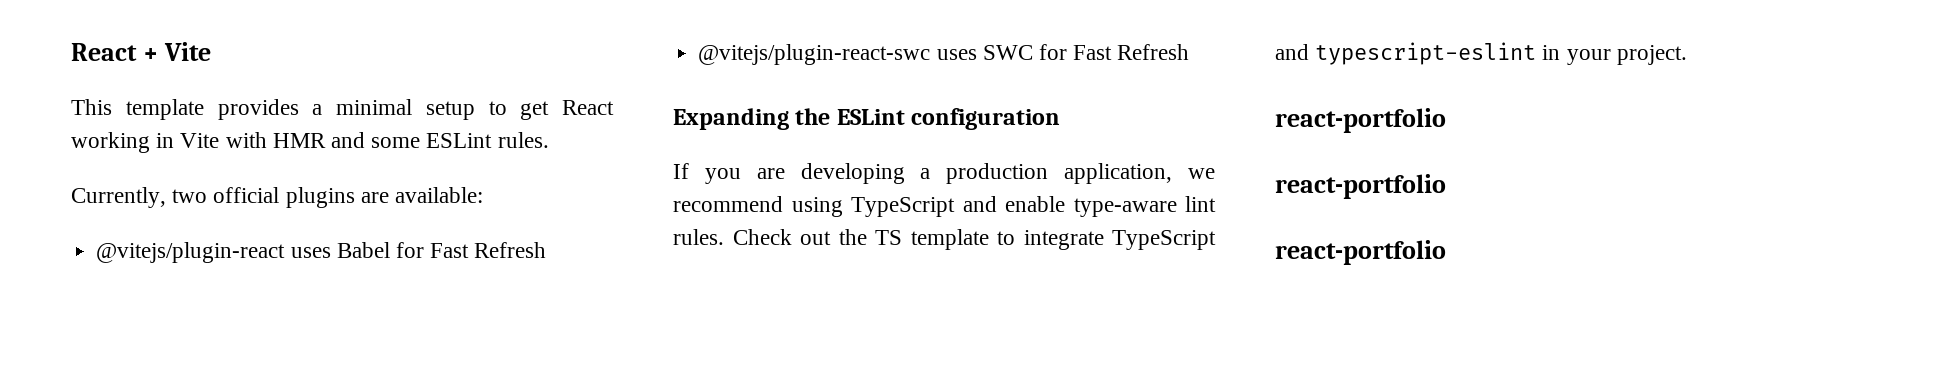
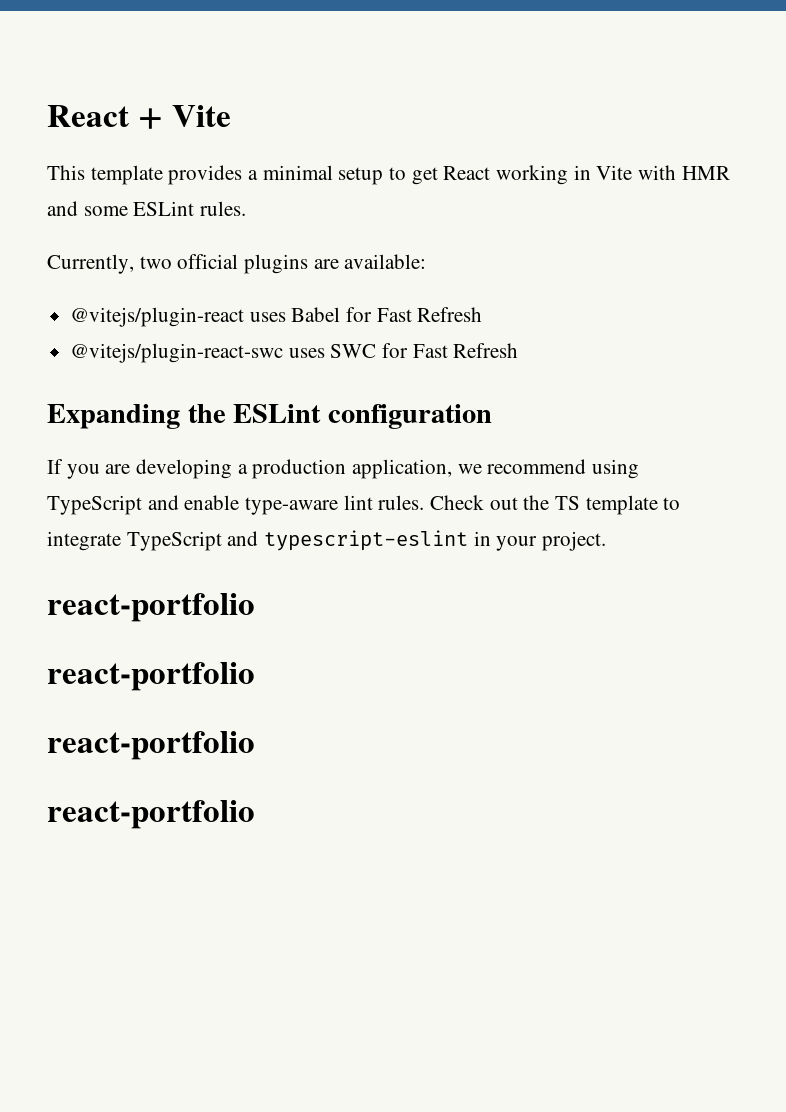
(1446, 252) none -> [47,800,255,829] // react-portfolio

